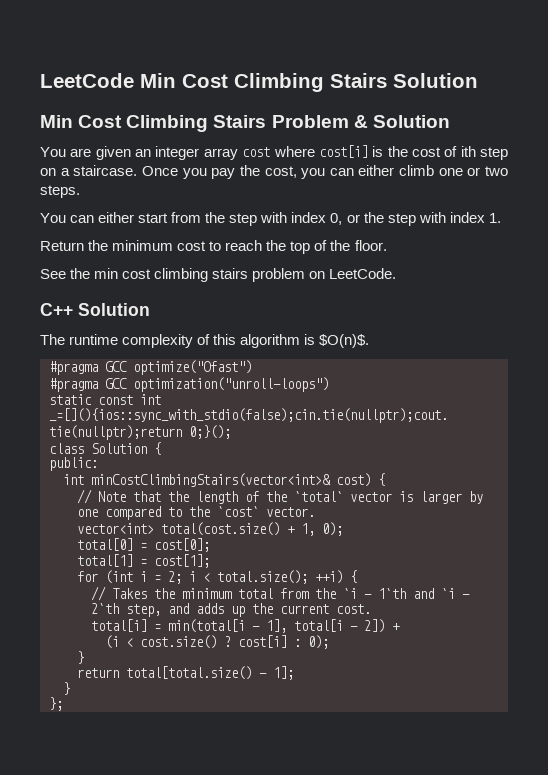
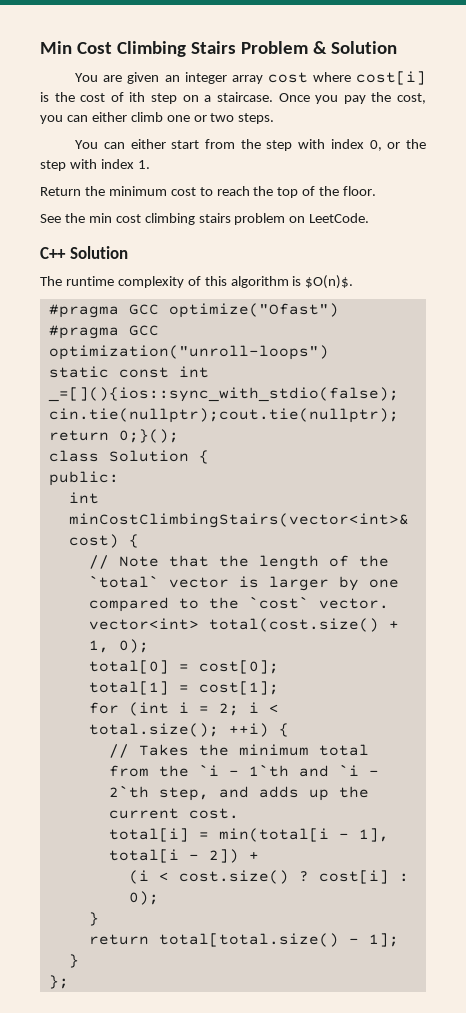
[40,73,478,92] LeetCode Min Cost Climbing Stairs Solution // -> (40, 47) none

